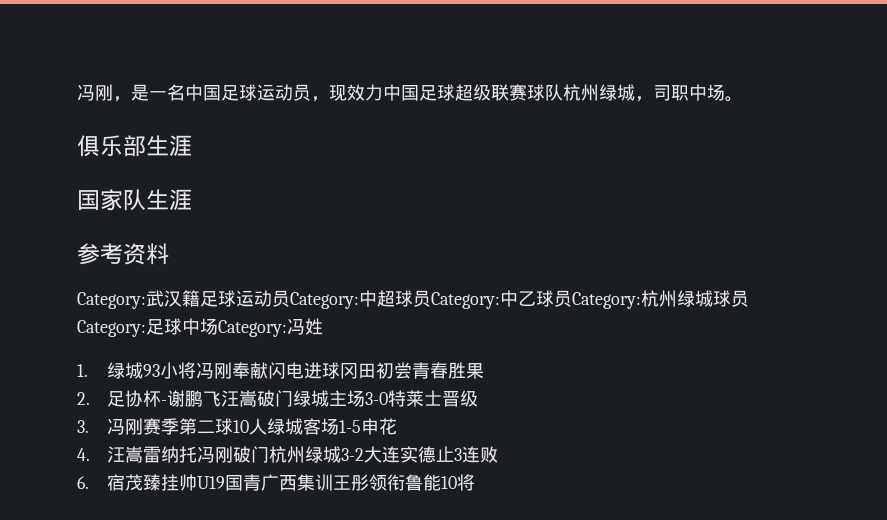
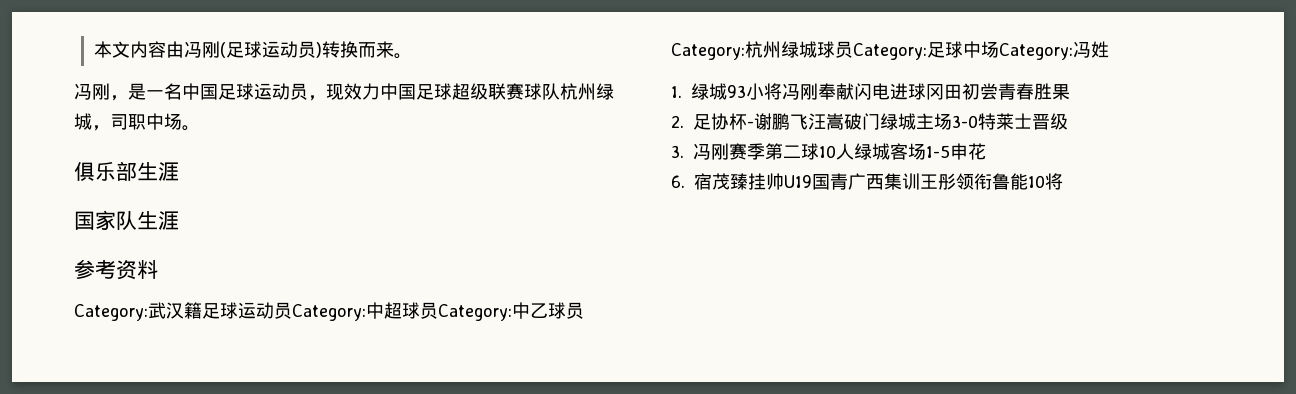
(77, 92) none -> [93,41,412,59] 本文内容由冯刚(足球运动员)转换而来。 //
[77,446,499,463] // 4.汪嵩雷纳托冯刚破门杭州绿城3-2大连实德止3连败 -> (986, 151) none

